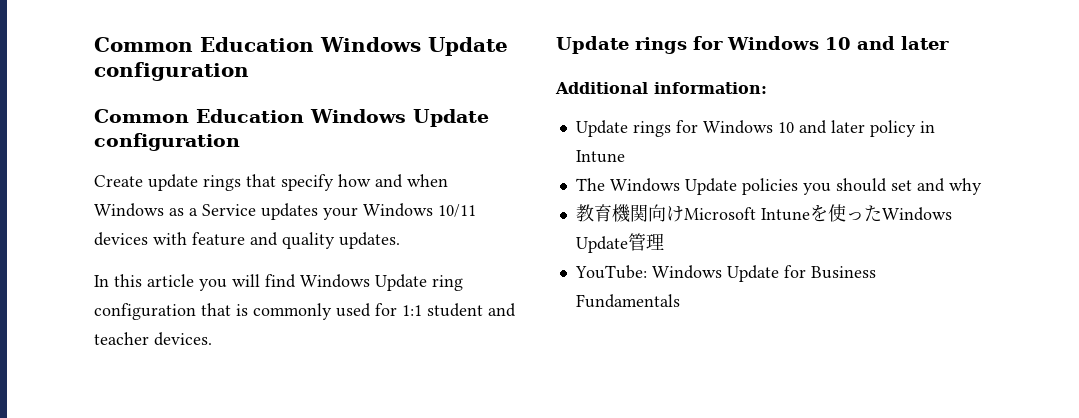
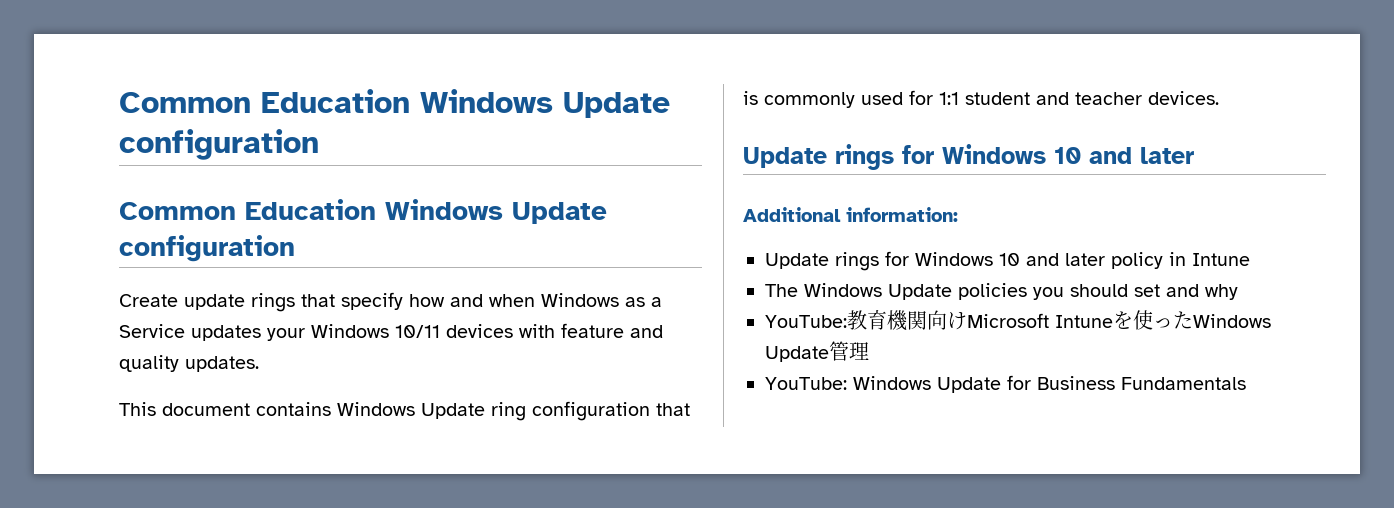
[94,274,296,291] In this article you will find -> [119,402,331,416] This document contains
(982, 186) none -> [765,315,847,328] YouTube:

